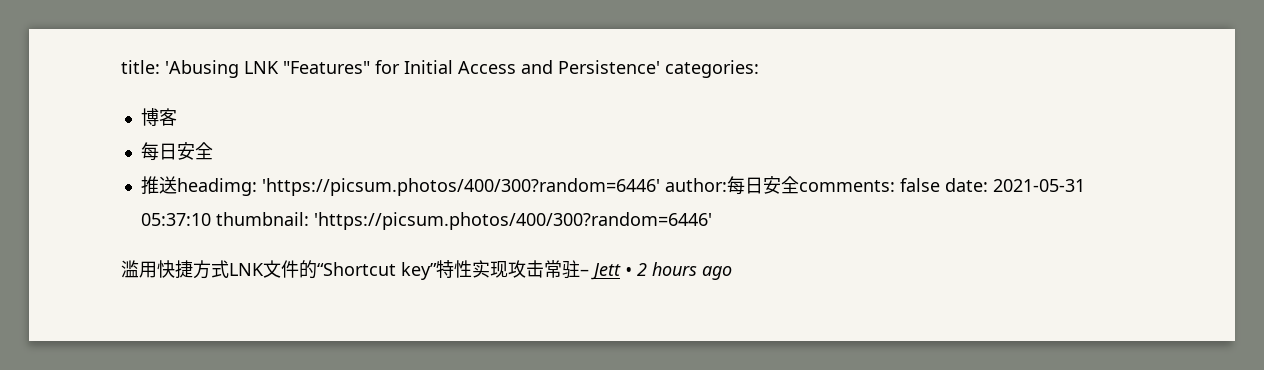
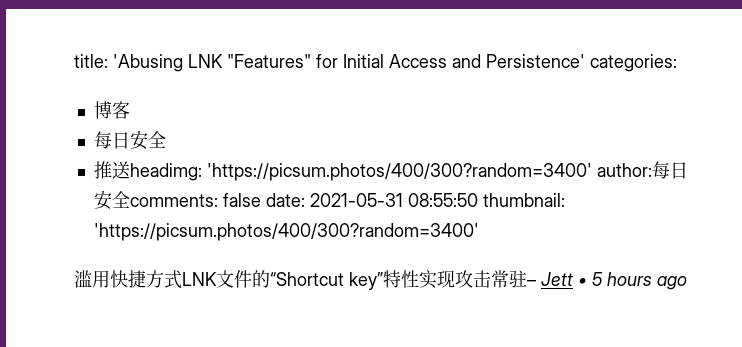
[261,178,660,196] 'https://picsum.photos/400/300?random=6446' -> [206,163,592,181] 'https://picsum.photos/400/300?random=3400'
[140,212,712,230] 05:37:10 thumbnail: 'https://picsum.photos/400/300?random=6446' -> [407,193,565,207] [93,223,479,241] 08:55:50 thumbnail: 'https://picsum.photos/400/300?random=3400'
[637,263,647,276] 2 -> [592,272,603,286] 5

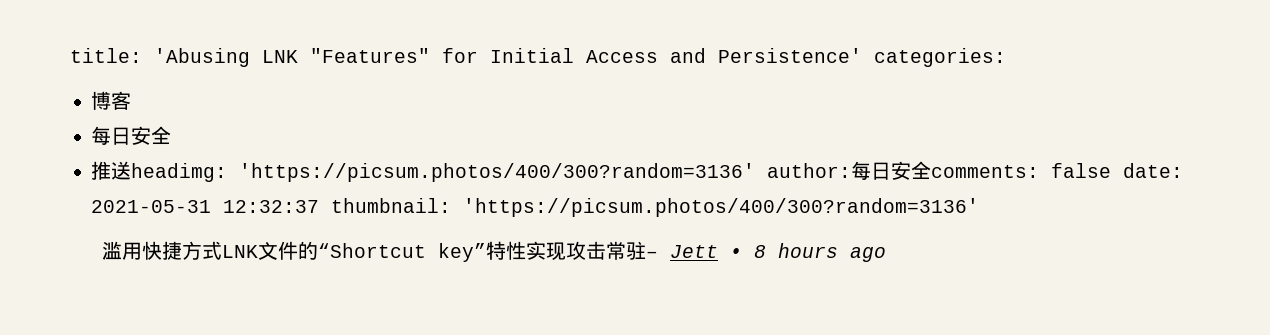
[206,163,592,181] 'https://picsum.photos/400/300?random=3400' -> [239,163,756,182] 'https://picsum.photos/400/300?random=3136'
[407,193,565,207] [93,223,479,241] 08:55:50 thumbnail: 'https://picsum.photos/400/300?random=3400' -> [223,198,980,217] 12:32:37 thumbnail: 'https://picsum.photos/400/300?random=3136'
[592,272,603,286] 5 -> [753,245,766,258] 8

